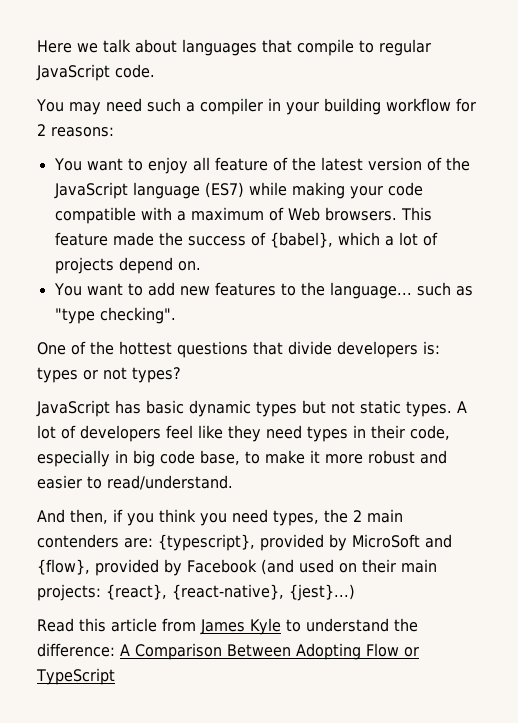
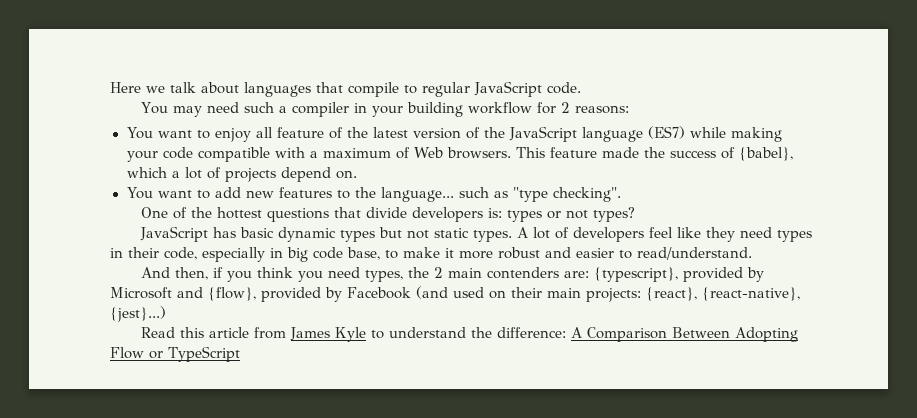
[352,534,420,548] MicroSoft -> [110,287,172,299] Microsoft

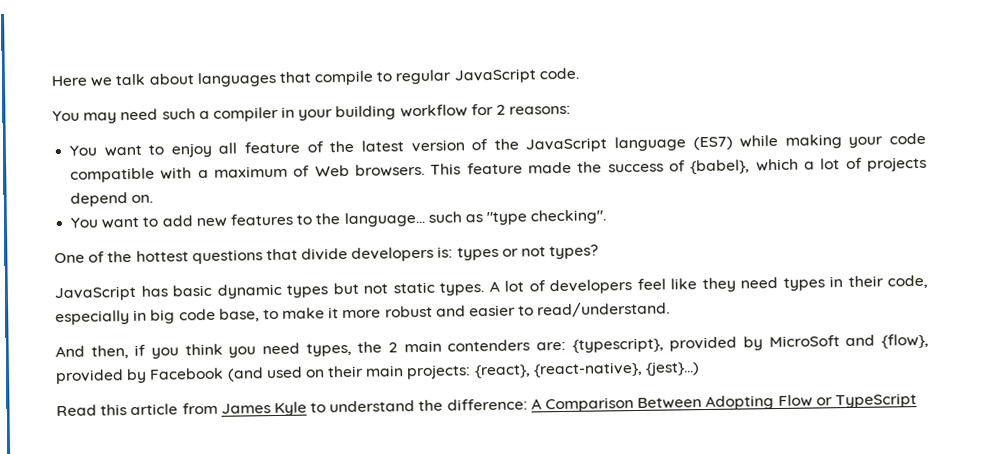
[110,287,172,299] Microsoft -> [768,335,840,348] MicroSoft

